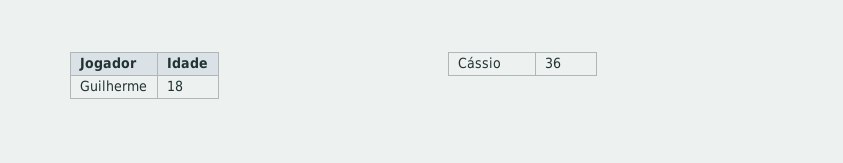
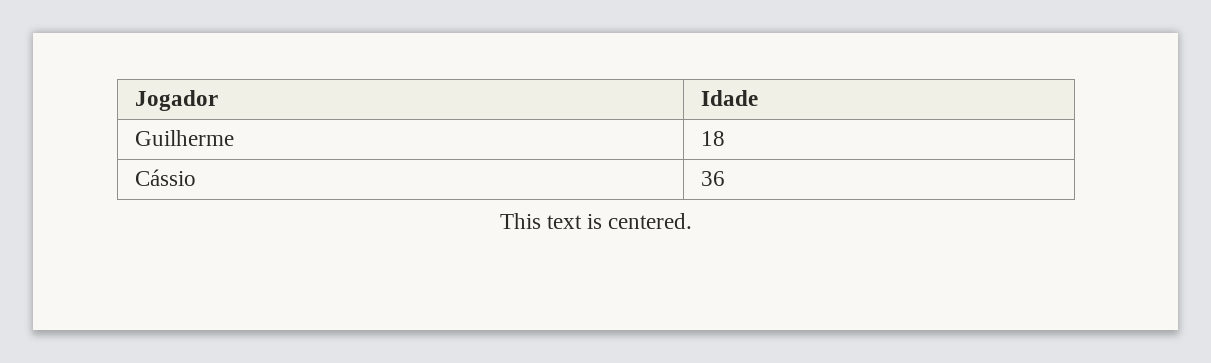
(561, 63) none -> [499,213,693,229] // This text is centered.

